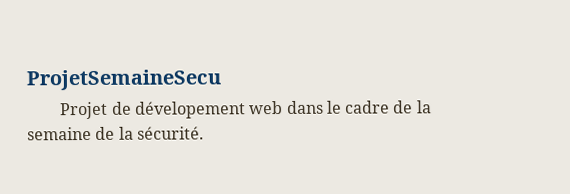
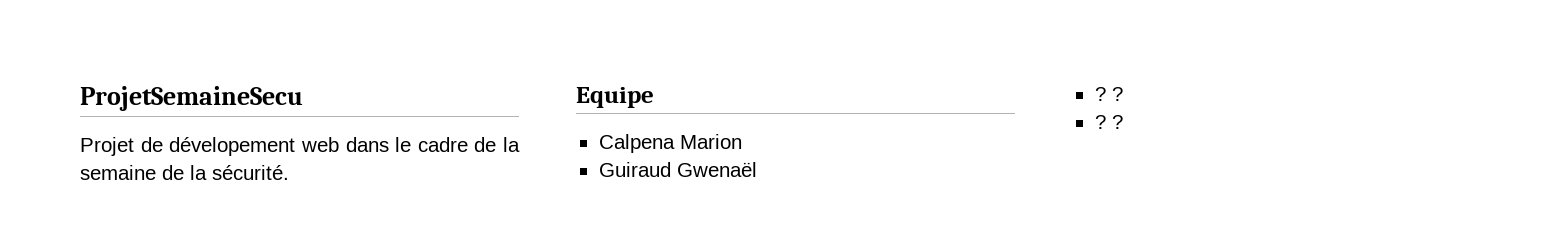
(204, 133) none -> [576,87,654,108] [598,134,742,153] [598,162,757,177] [1094,87,1123,101] [1094,115,1123,129] // Equipe // Calpena Marion // Guiraud Gwenaël // ? ? // ? ?

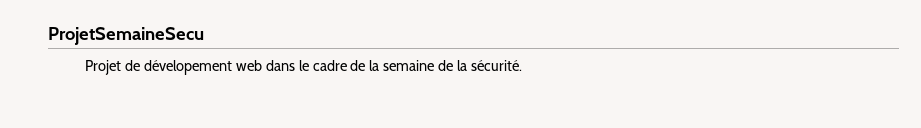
[576,87,654,108] [598,134,742,153] [598,162,757,177] [1094,87,1123,101] [1094,115,1123,129] // Equipe // Calpena Marion // Guiraud Gwenaël // ? ? // ? ? -> (523, 65) none

